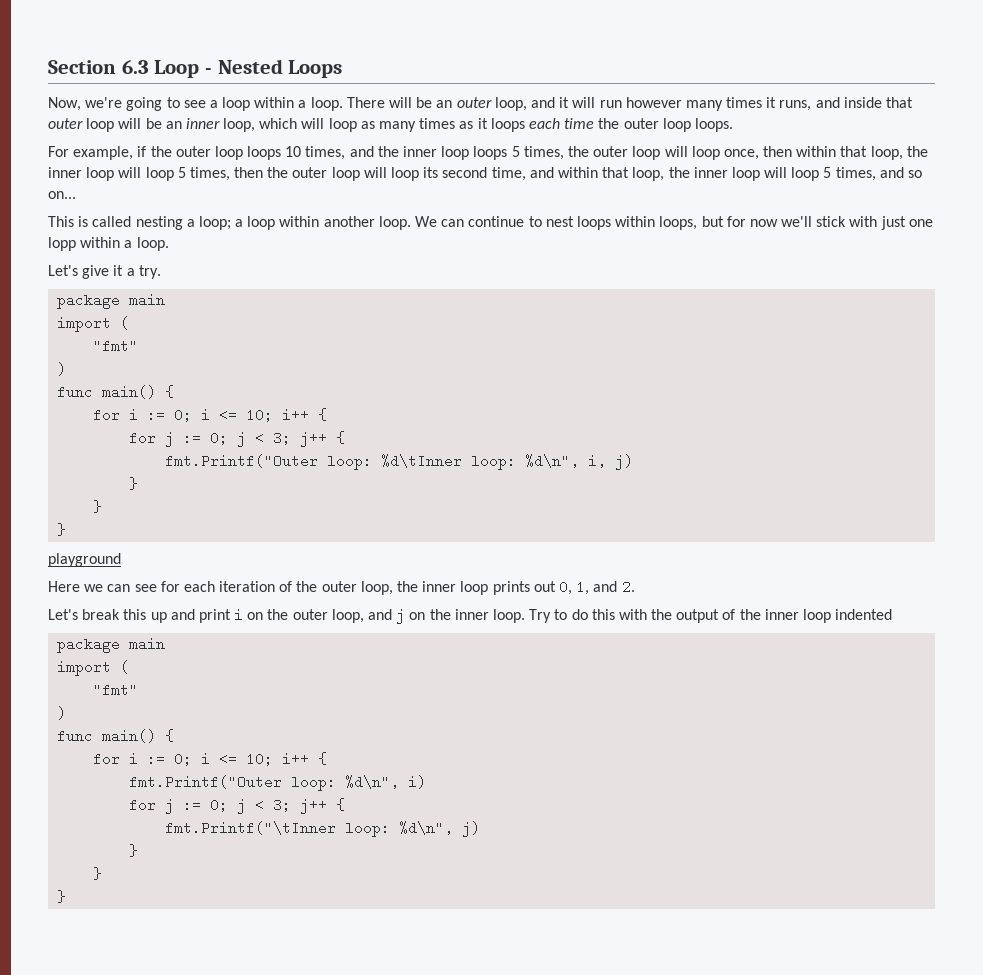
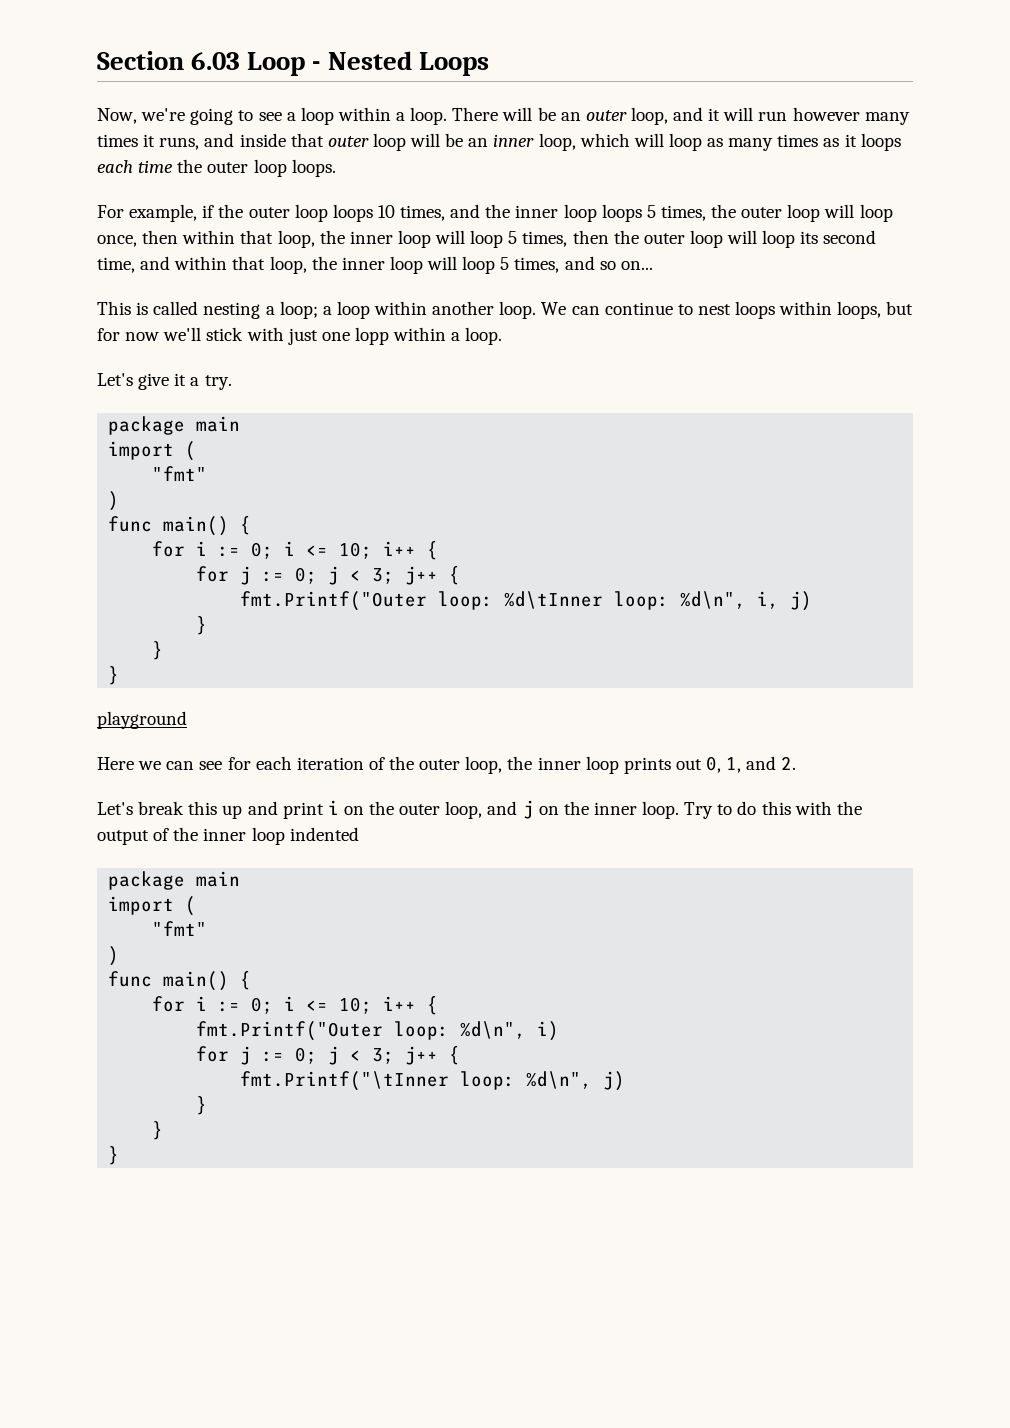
[121,60,149,74] 6.3 -> [191,52,241,70] 6.03

